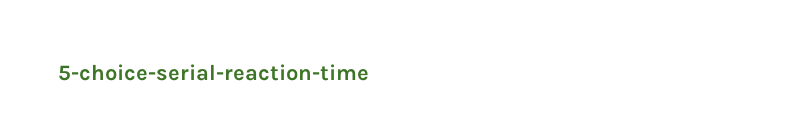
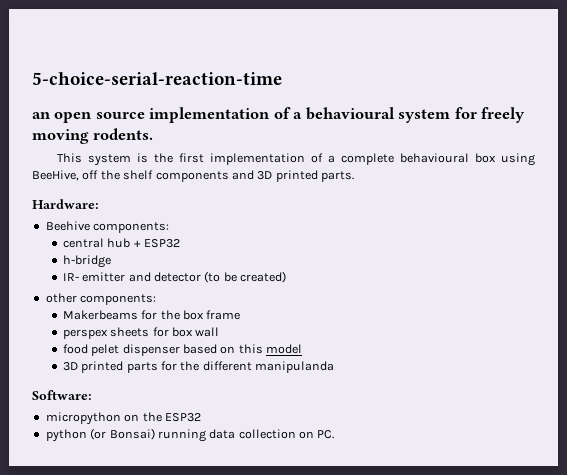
(369, 72) none -> [32,107,526,123] [32,128,154,144] [57,153,536,166] [32,170,354,182] [32,199,99,209] [45,221,170,233] [62,238,180,248] [62,255,111,268] [62,271,287,283] [45,293,157,305] [62,310,241,320] [62,327,220,339] [62,344,303,356] [62,361,335,373] [32,390,92,400] [45,412,201,425] [45,428,335,442] // an open source implementation of a behavioural system for freely moving rodents. // This system is the first implementation of a complete behavioural box using BeeHive, off the shelf components and 3D printed parts. // Hardware: // Beehive components: // central hub + ESP32 // h-bridge // IR- emitter and detector (to be created) // other components: // Makerbeams for the box frame // perspex sheets for box wall // food pelet dispenser based on this model // 3D printed parts for the different manipulanda // Software: // micropython on the ESP32 // python (or Bonsai) running data collection on PC.

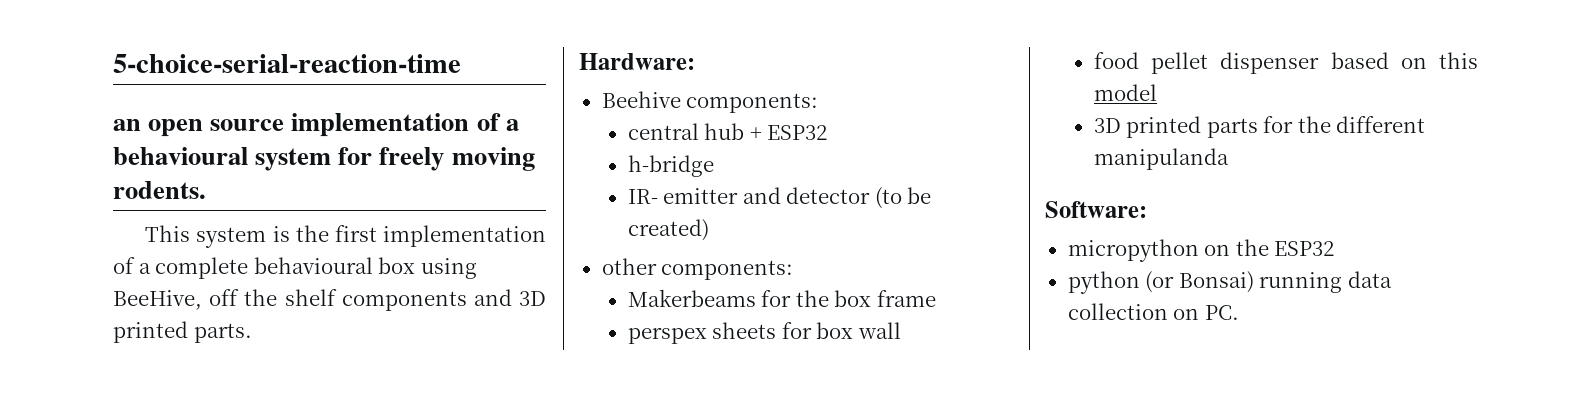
[91,344,120,356] pelet -> [1151,52,1209,74] pellet

